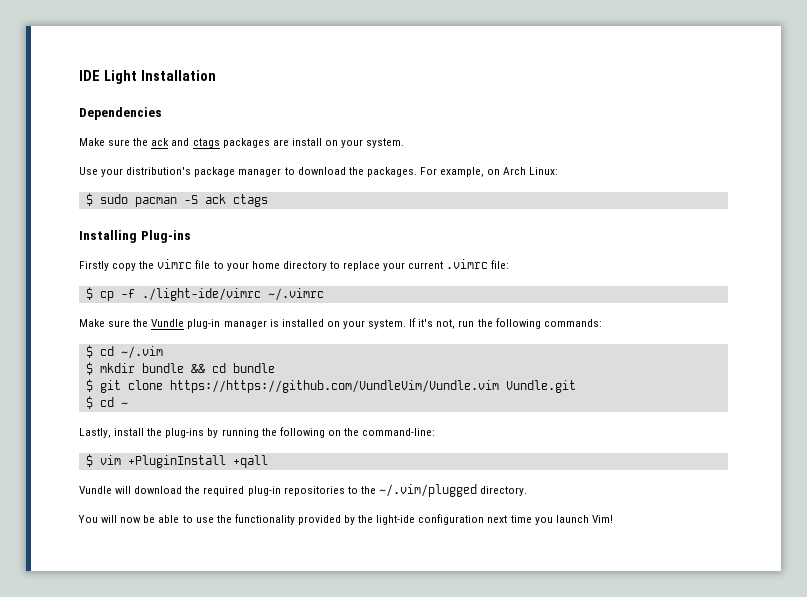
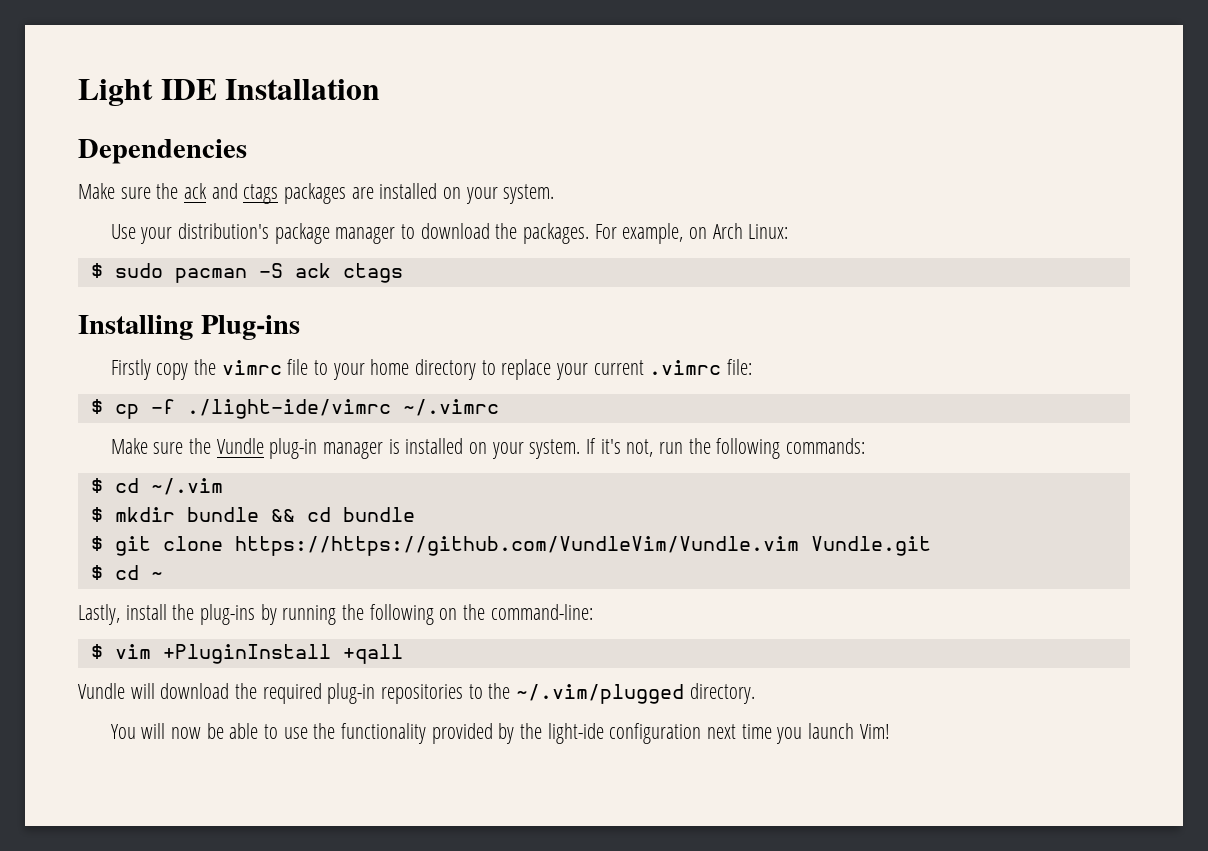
[79,70,137,84] IDE Light -> [78,79,217,107] Light IDE
[291,138,322,146] install -> [379,183,438,199] installed

